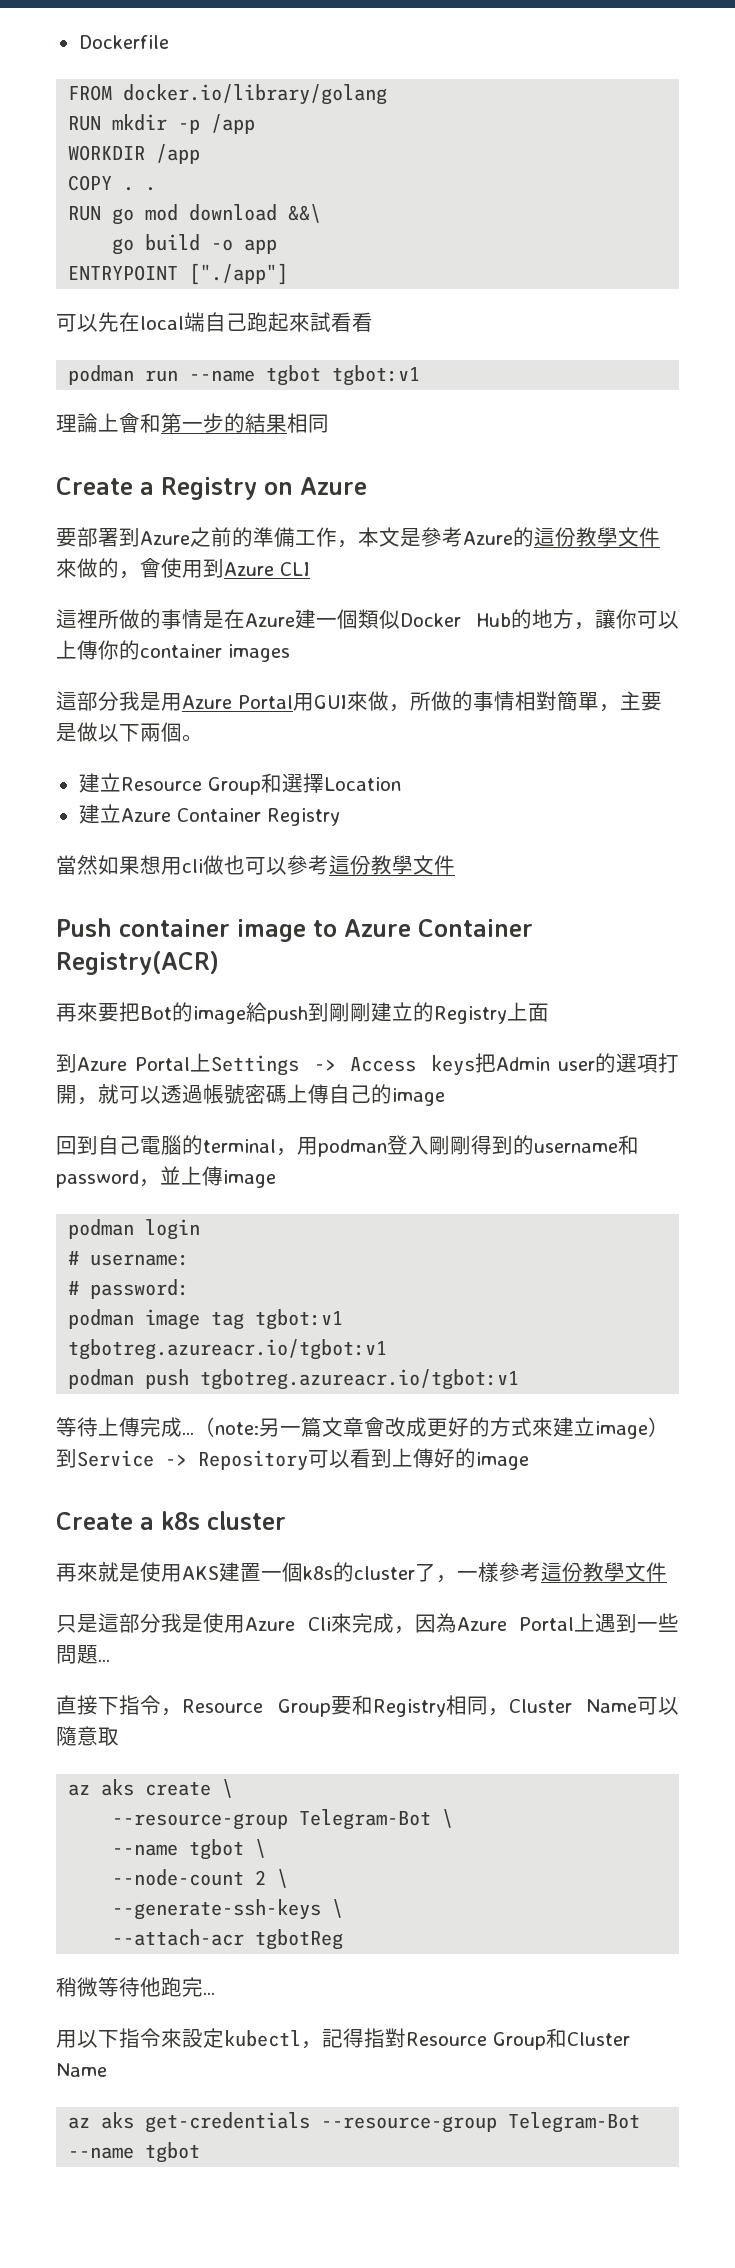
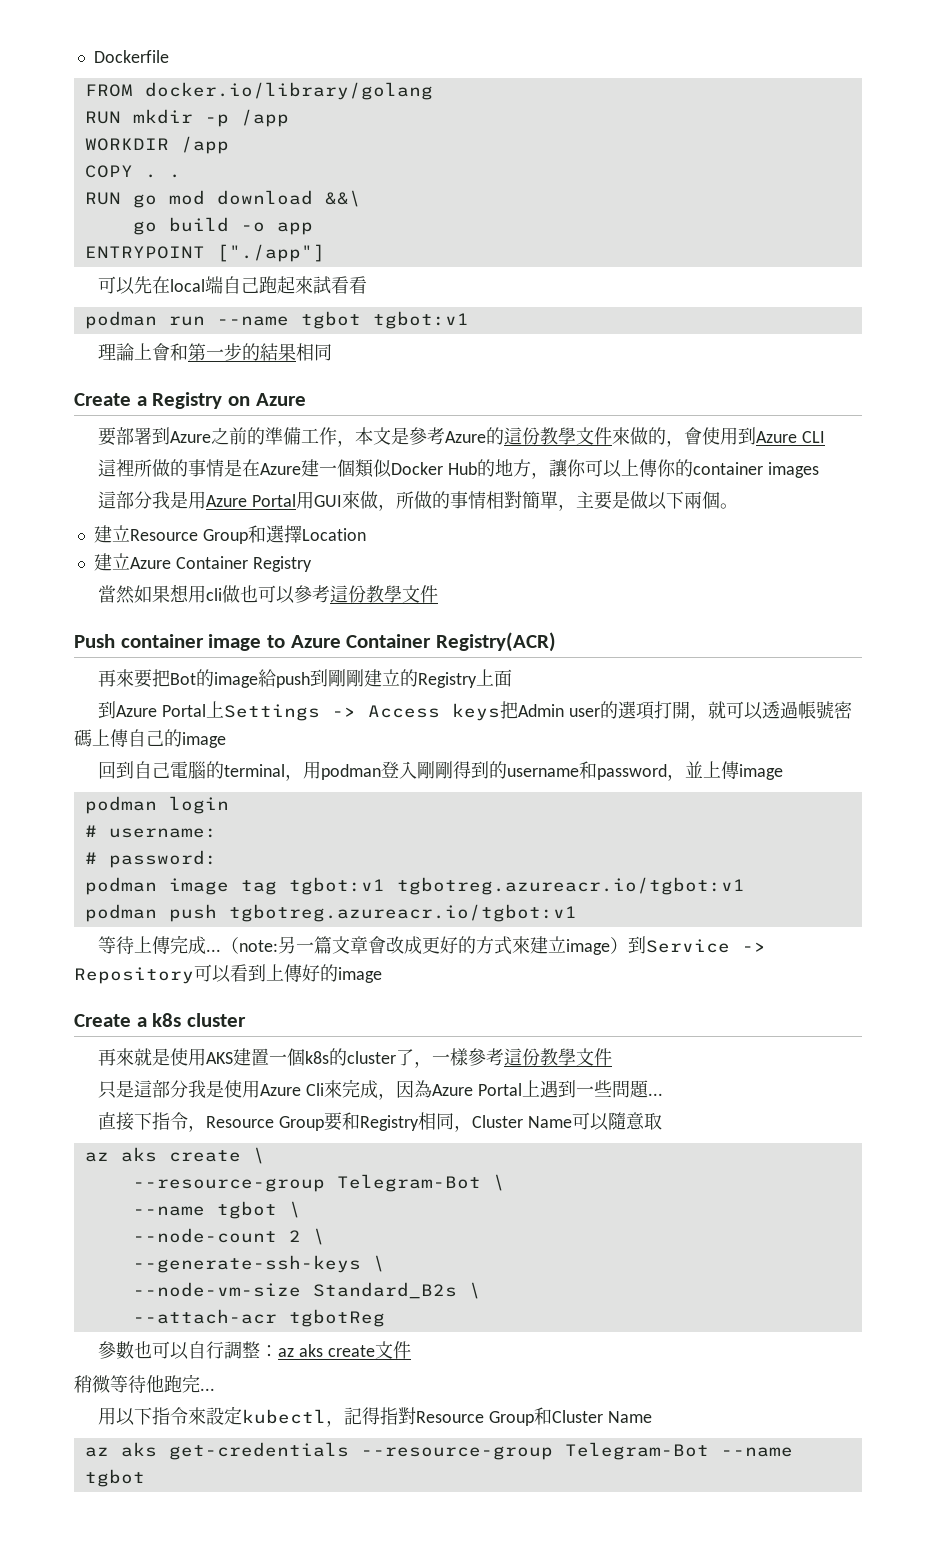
(344, 1908) none -> [132,1282,481,1299] // --node-vm-size Standard_B2s \
(344, 1939) none -> [98,1341,412,1360] // 參數也可以自行調整：az aks create文件

